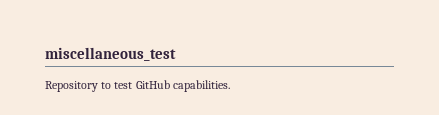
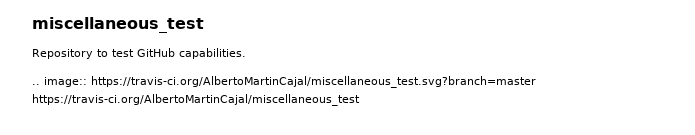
(230, 86) none -> [32,76,536,88] [32,94,360,106] // .. image:: https://travis-ci.org/AlbertoMartinCajal/miscellaneous_test.svg?branch=master https://travis-ci.org/AlbertoMartinCajal/miscellaneous_test

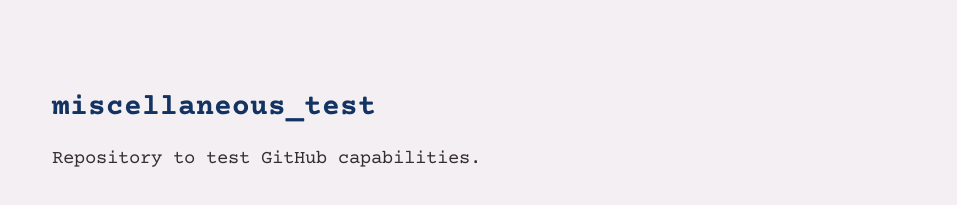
[32,76,536,88] [32,94,360,106] // .. image:: https://travis-ci.org/AlbertoMartinCajal/miscellaneous_test.svg?branch=master https://travis-ci.org/AlbertoMartinCajal/miscellaneous_test -> (481, 158) none

